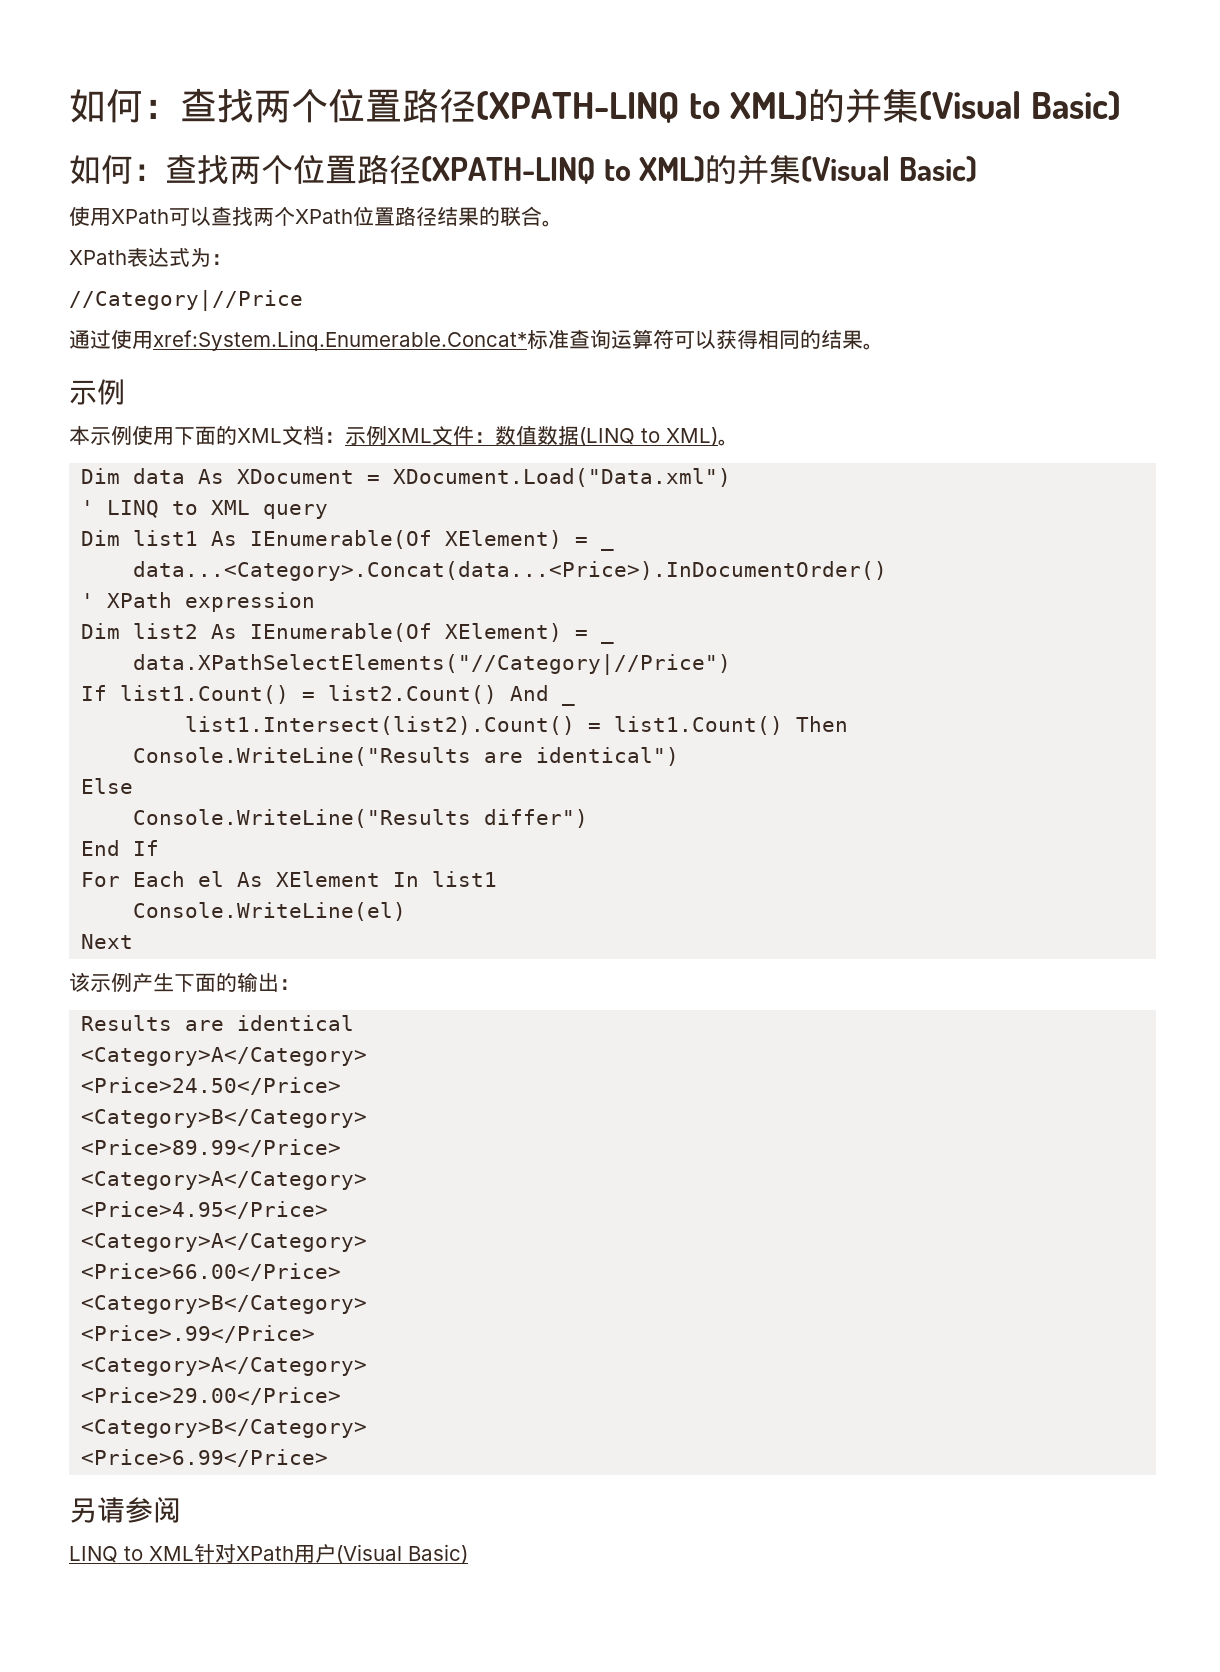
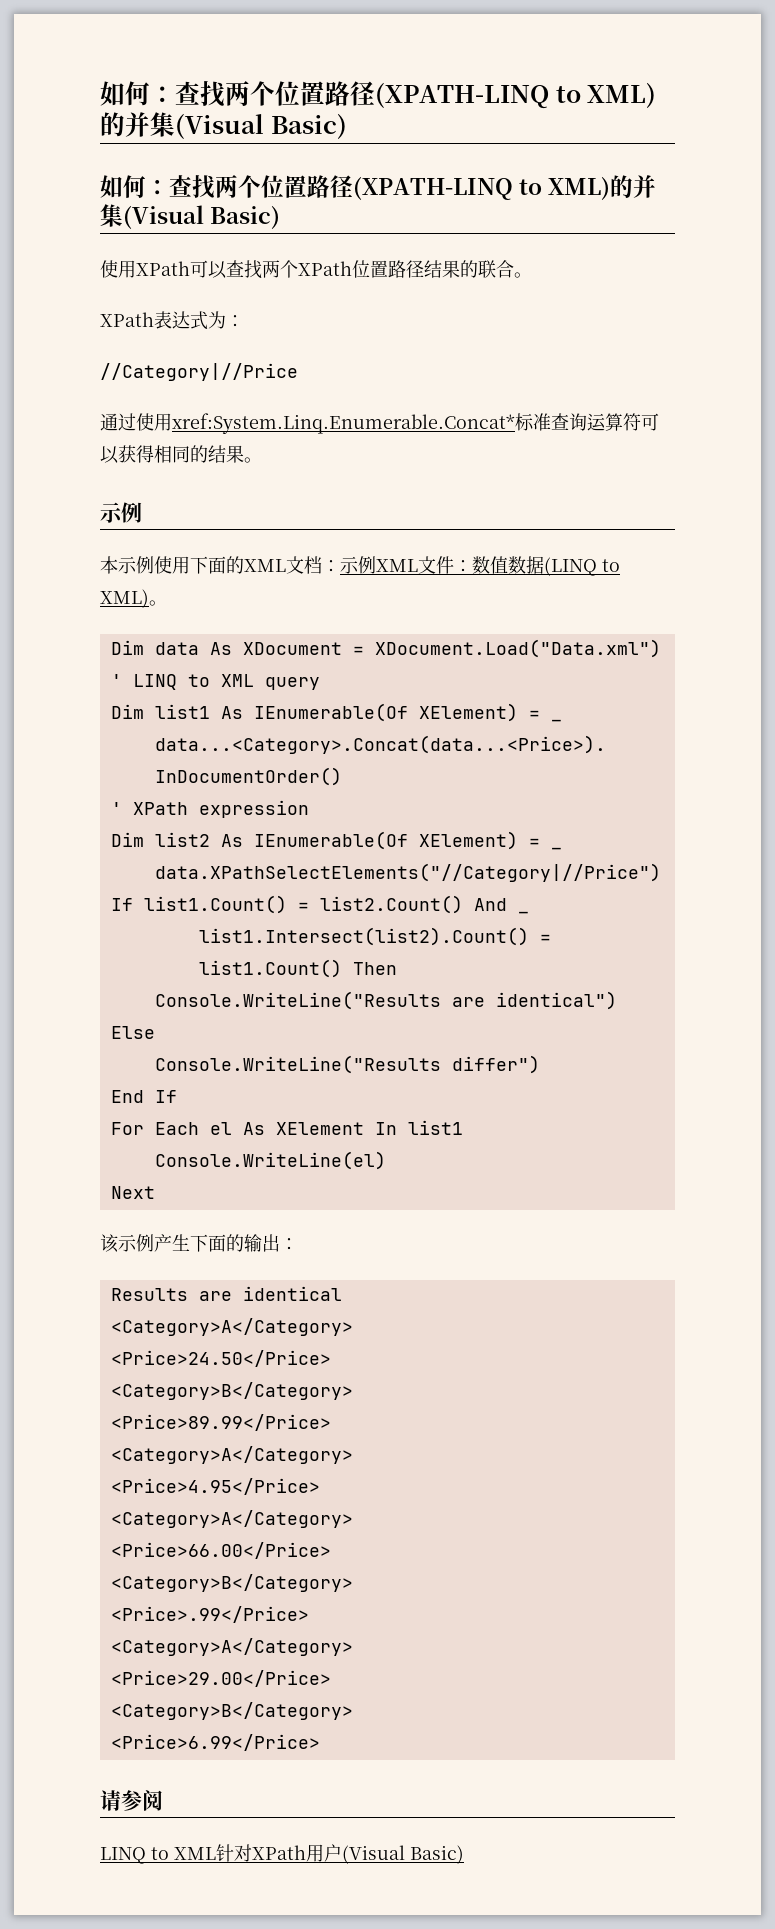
[69,1498,97,1523] 另 -> (320, 1742) none

